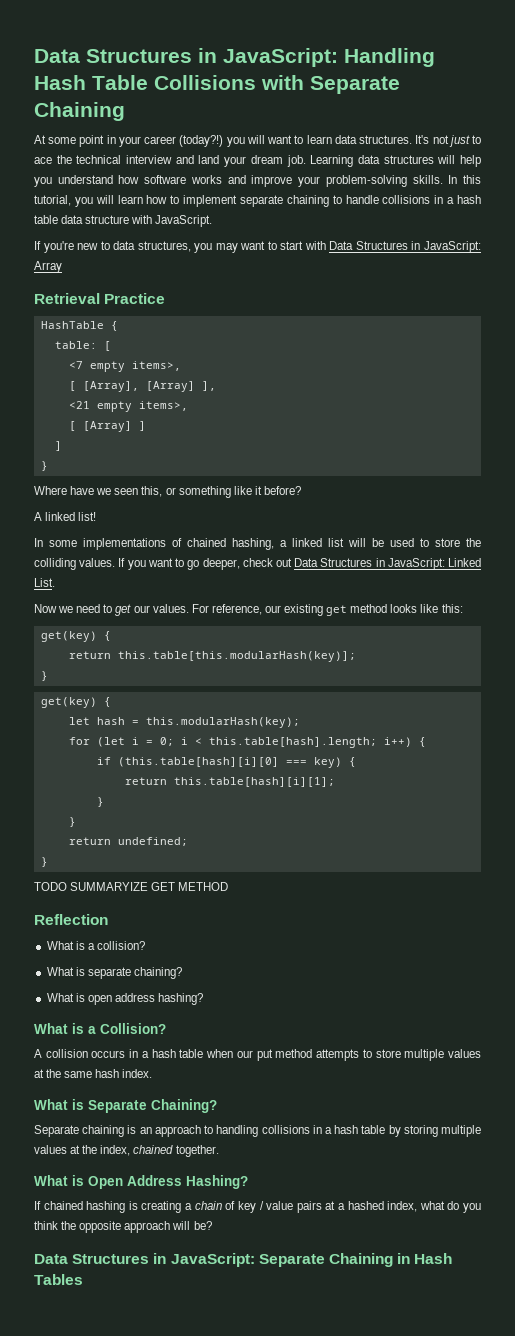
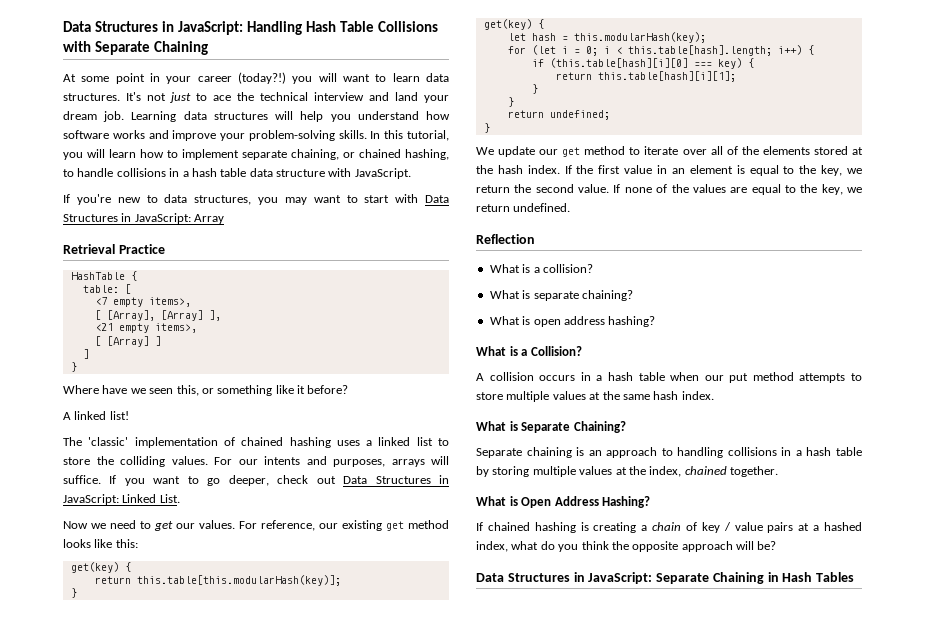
[286,195,329,207] chaining -> [291,149,449,160] chaining, or chained hashing,
[34,538,414,550] In some implementations of chained hashing, a linked list will be used -> [63,437,433,448] The 'classic' implementation of chained hashing uses a linked list
(116, 562) none -> [214,456,449,467] [63,475,101,484] For our intents and purposes, arrays will suffice.
[34,882,229,891] TODO SUMMARYIZE GET METHOD -> [476,146,863,157] [476,165,862,176] [476,184,862,195] [476,203,571,212] We update our get method to iterate over all of the elements stored at the hash index. If the first value in an element is equal to the key, we return the second value. If none of the values are equal to the key, we return undefined.

